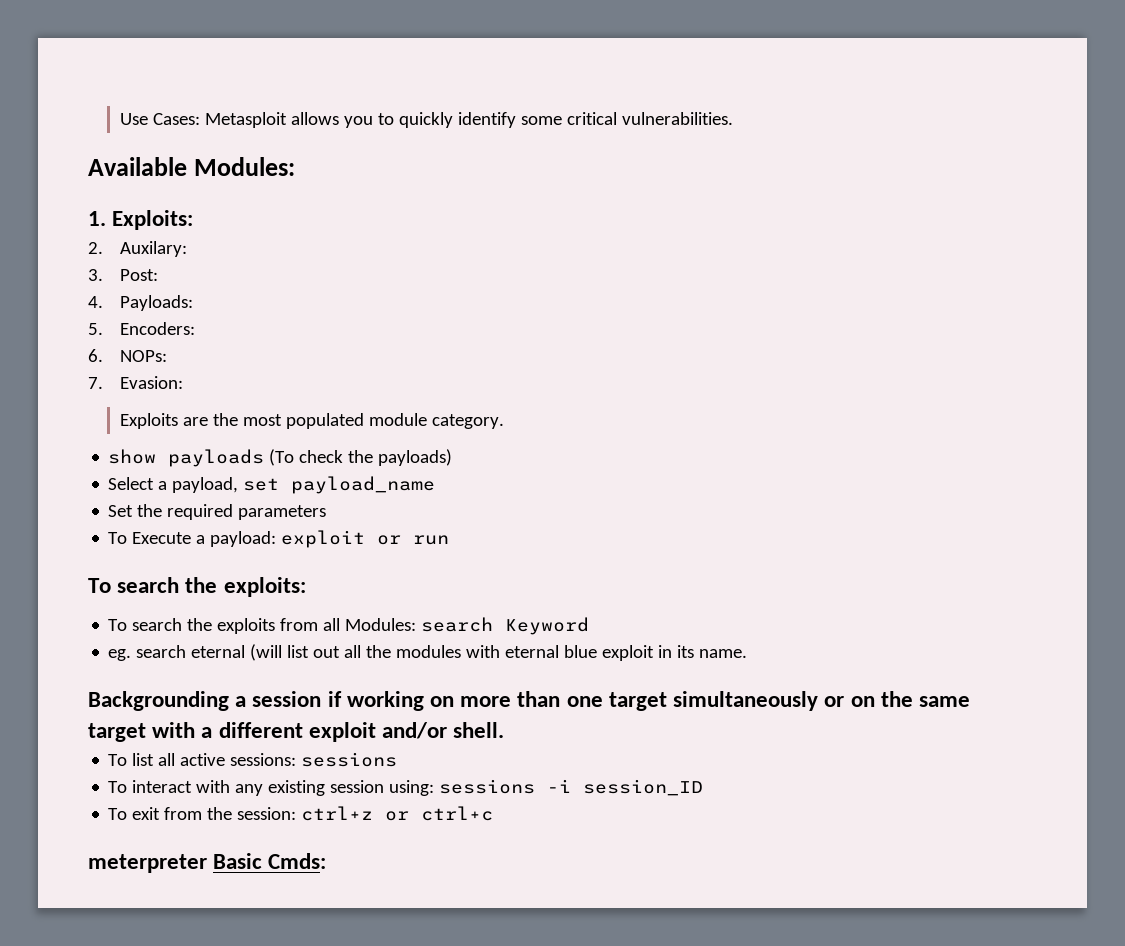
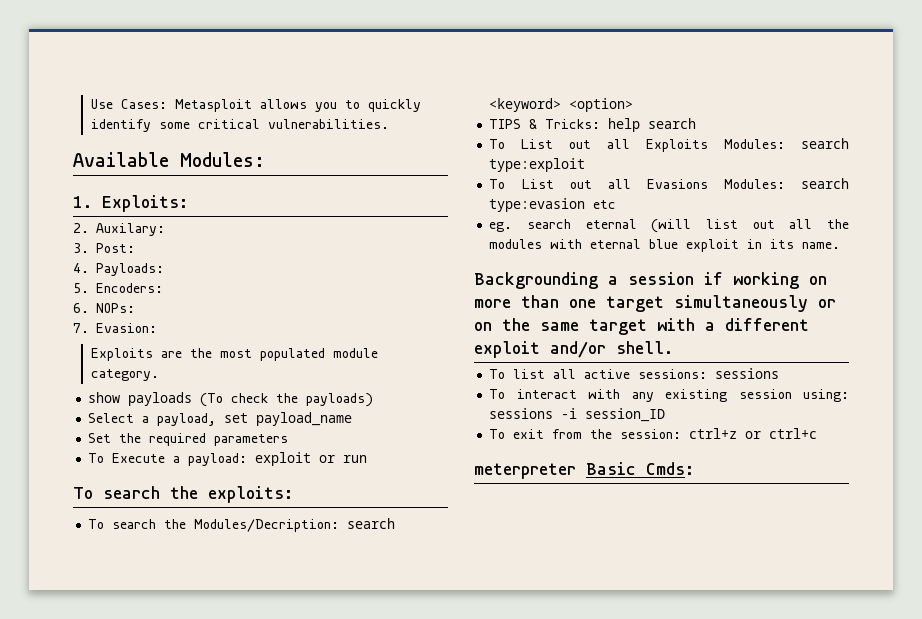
[217,617,590,635] exploits from all Modules: search Keyword -> [194,518,396,532] [489,98,634,112] [489,118,697,132] [489,138,849,152] [489,158,586,172] [489,178,849,189] [489,198,617,212] Modules/Decription: search <keyword> <option> // TIPS & Tricks: help search // To List out all Exploits Modules: search type:exploit // To List out all Evasions Modules: search type:evasion etc

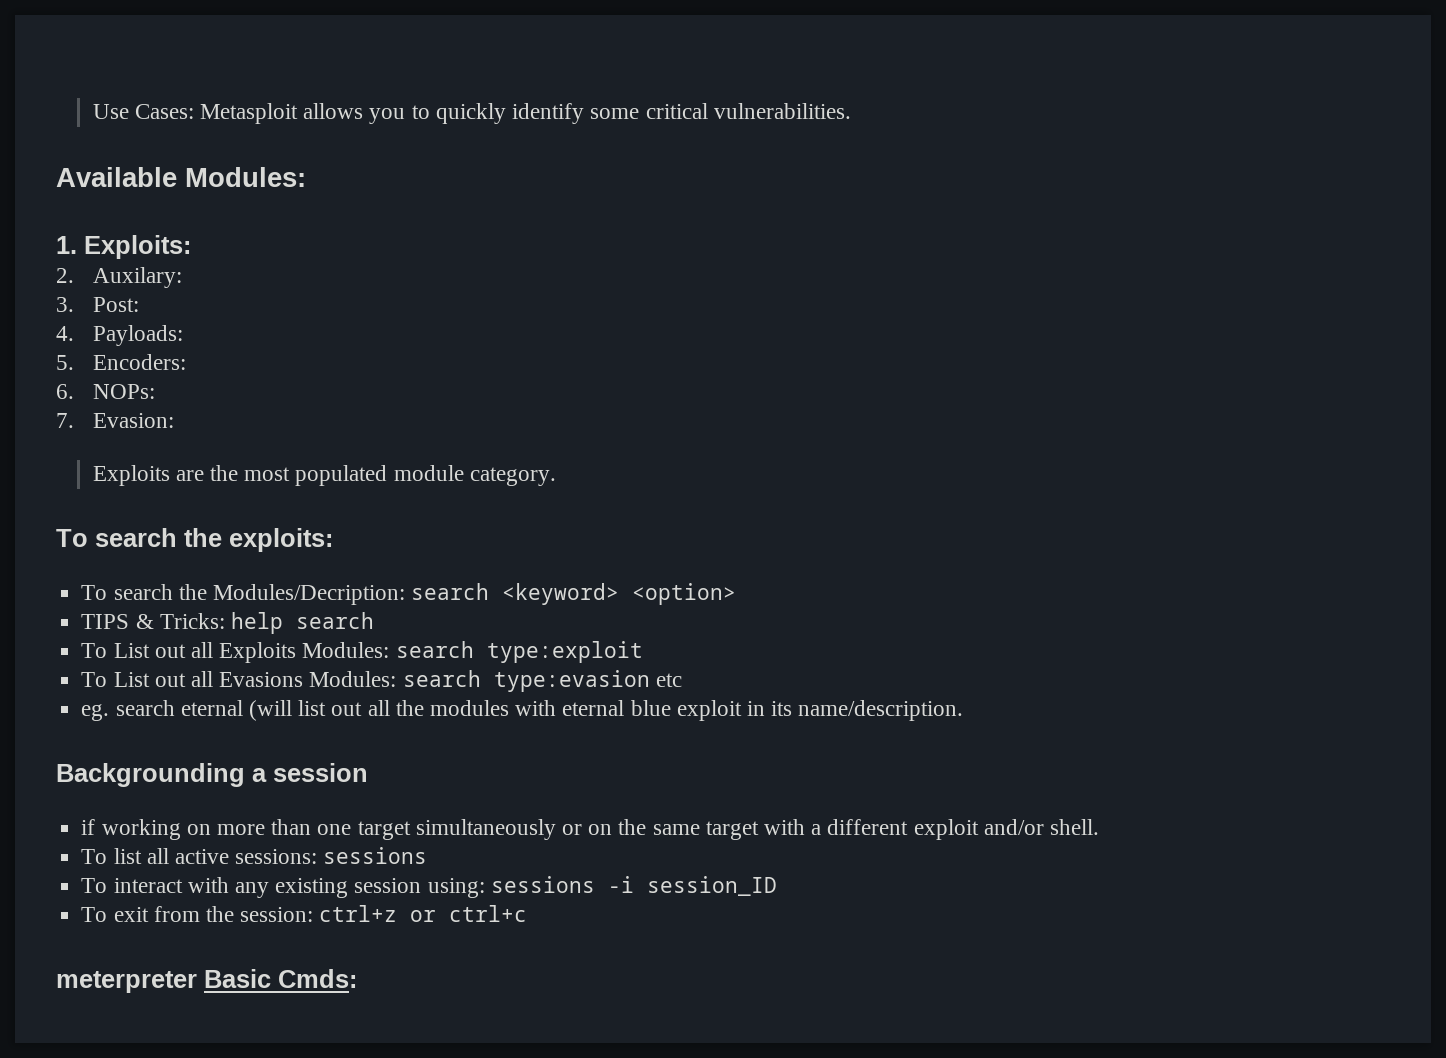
[88,392,374,407] [88,412,353,426] [88,433,289,446] [88,452,368,466] // show payloads (To check the payloads) // Select a payload, set payload_name // Set the required parameters // To Execute a payload: exploit or run -> (556, 476) none
[802,242,841,249] name. -> [798,700,964,721] name/description.
(694, 278) none -> (368, 772) //

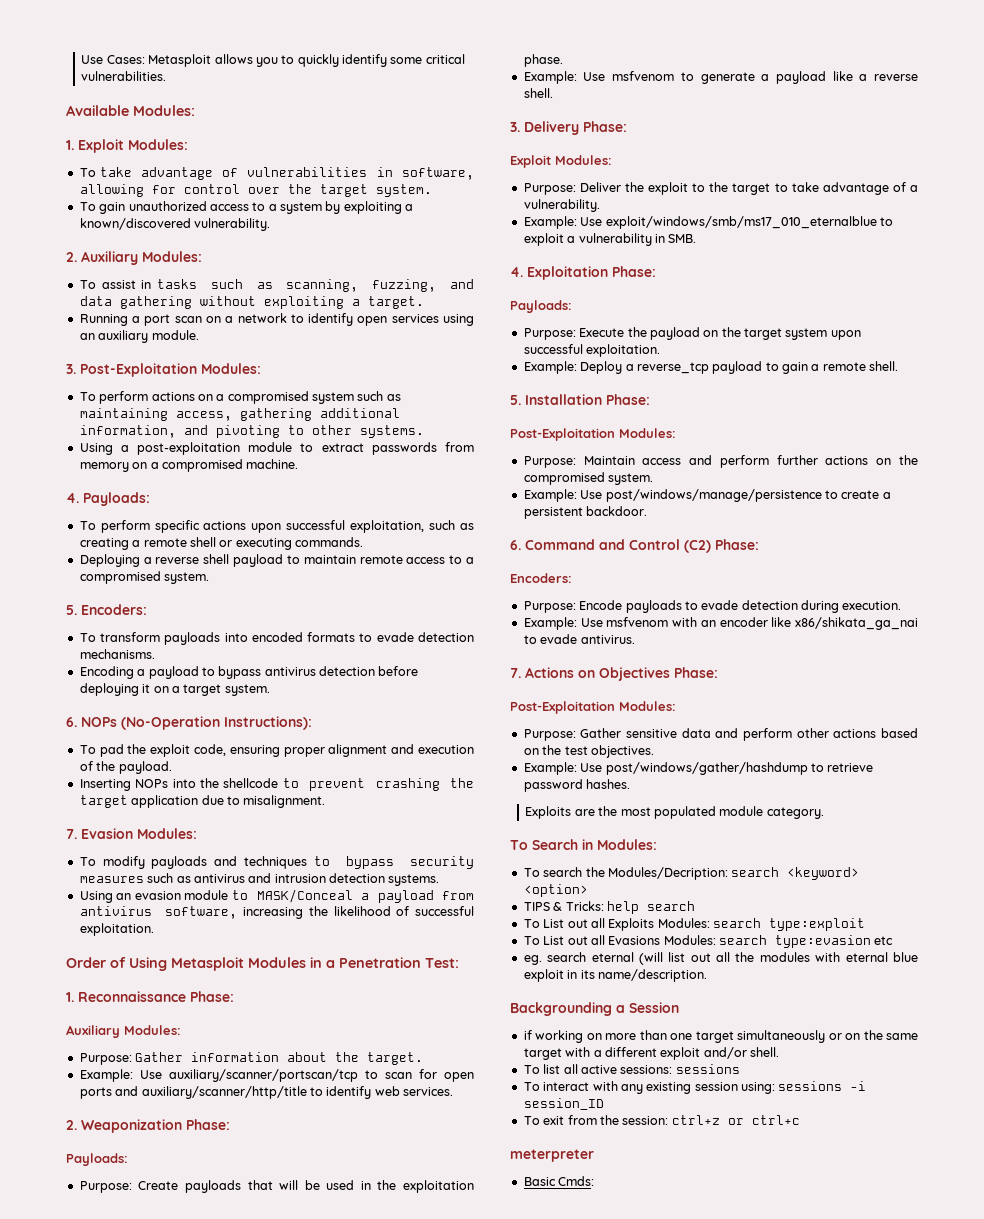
[84,235,191,259] [56,267,182,288] [56,297,139,312] [56,325,183,346] [56,354,186,370] [56,384,155,399] [56,413,174,428] Exploits: // 2. Auxilary: // 3. Post: // 4. Payloads: // 5. Encoders: // 6. NOPs: // 7. Evasion: -> [78,139,188,153] [79,167,474,180] [79,184,432,197] [79,201,414,214] [79,218,271,231] [66,251,202,265] [79,279,474,292] [79,296,424,309] [79,313,474,326] [79,330,199,343] [66,363,261,377] [79,391,401,404] [79,408,400,421] [79,425,424,438] [79,442,474,455] [79,459,299,472] [66,492,150,506] [79,520,474,533] [79,537,363,550] [79,554,474,567] [79,571,210,584] [66,604,147,615] [79,632,474,645] [79,649,155,659] [79,666,419,679] [79,683,270,696] [66,716,312,730] [79,744,474,757] [79,761,172,774] [79,778,474,791] [79,795,326,808] [66,828,197,839] [79,856,474,869] [79,873,440,886] [79,889,475,903] [79,906,474,919] [79,923,154,936] [66,957,459,971] [66,991,234,1002] [66,1025,181,1038] [79,1052,424,1065] [79,1069,475,1082] [79,1086,453,1099] [66,1119,230,1133] [66,1153,128,1166] [79,1180,474,1193] [523,54,563,67] [523,71,919,84] [523,88,553,98] [510,121,627,135] [510,155,612,168] [523,182,919,195] [523,199,600,212] [523,216,893,229] [523,233,697,246] [510,266,656,280] [510,300,572,313] [523,327,861,340] [523,344,661,357] [523,361,899,374] [510,394,650,405] [510,428,676,441] [523,455,918,468] [523,472,654,485] [523,489,891,502] [523,506,648,519] [510,539,759,553] [510,573,572,583] [523,600,902,613] [523,617,918,630] [523,634,635,644] [510,667,718,681] [510,701,676,714] [523,728,918,741] [523,745,654,758] [523,762,874,775] [523,779,631,792] Exploit Modules: // To take advantage of vulnerabilities in software, allowing for control over the target system. // To gain unauthorized access to a system by exploiting a known/discovered vulnerability. // 2. Auxiliary Modules: // To assist in tasks such as scanning, fuzzing, and data gathering without exploiting a target. // Running a port scan on a network to identify open services using an auxiliary module. // 3. Post-Exploitation Modules: // To perform actions on a compromised system such as maintaining access, gathering additional information, and pivoting to other systems. // Using a post-exploitation module to extract passwords from memory on a compromised machine. // 4. Payloads: // To perform specific actions upon successful exploitation, such as creating a remote shell or executing commands. // Deploying a reverse shell payload to maintain remote access to a compromised system. // 5. Encoders: // To transform payloads into encoded formats to evade detection mechanisms. // Encoding a payload to bypass antivirus detection before deploying it on a target system. // 6. NOPs (No-Operation Instructions): // To pad the exploit code, ensuring proper alignment and execution of the payload. // Inserting NOPs into the shellcode to prevent crashing the target application due to misalignment. // 7. Evasion Modules: // To modify payloads and techniques to bypass security measures such as antivirus and intrusion detection systems. // Using an evasion module to MASK/Conceal a payload from antivirus software, increasing the likelihood of successful exploitation. // Order of Using Metasploit Modules in a Penetration Test: // 1. Reconnaissance Phase: // Auxiliary Modules: // Purpose: Gather information about the target. // Example: Use auxiliary/scanner/portscan/tcp to scan for open ports and auxiliary/scanner/http/title to identify web services. // 2. Weaponization Phase: // Payloads: // Purpose: Create payloads that will be used in the exploitation phase. // Example: Use msfvenom to generate a payload like a reverse shell. // 3. Delivery Phase: // Exploit Modules: // Purpose: Deliver the exploit to the target to take advantage of a vulnerability. // Example: Use exploit/windows/smb/ms17_010_eternalblue to exploit a vulnerability in SMB. // 4. Exploitation Phase: // Payloads: // Purpose: Execute the payload on the target system upon successful exploitation. // Example: Deploy a reverse_tcp payload to gain a remote shell. // 5. Installation Phase: // Post-Exploitation Modules: // Purpose: Maintain access and perform further actions on the compromised system. // Example: Use post/windows/manage/persistence to create a persistent backdoor. // 6. Command and Control (C2) Phase: // Encoders: // Purpose: Encode payloads to evade detection during execution. // Example: Use msfvenom with an encoder like x86/shikata_ga_nai to evade antivirus. // 7. Actions on Objectives Phase: // Post-Exploitation Modules: // Purpose: Gather sensitive data and perform other actions based on the test objectives. // Example: Use post/windows/gather/hashdump to retrieve password hashes.
[95,528,333,552] search the exploits: -> [532,839,657,850] Search in Modules:
[273,763,368,782] session -> [629,1002,679,1013] Session
(197, 982) none -> (594, 1155) //

